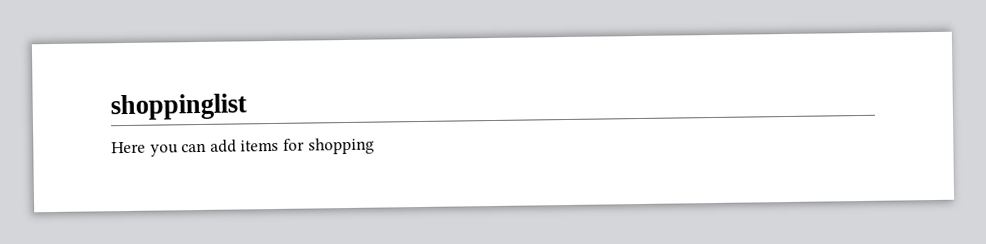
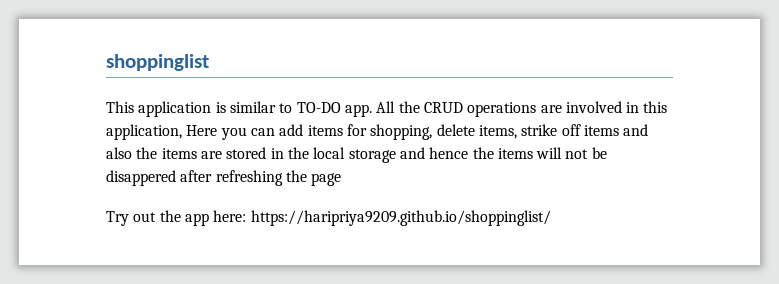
(247, 107) none -> [106,101,668,117] [106,124,182,140] This application is similar to TO-DO app. All the CRUD operations are involved in this application,
[307,137,375,155] shopping -> [370,124,649,140] [106,147,607,163] [106,170,342,186] [106,210,551,226] shopping, delete items, strike off items and also the items are stored in the local storage and hence the items will not be disappered after refreshing the page // Try out the app here: https://haripriya9209.github.io/shoppinglist/

